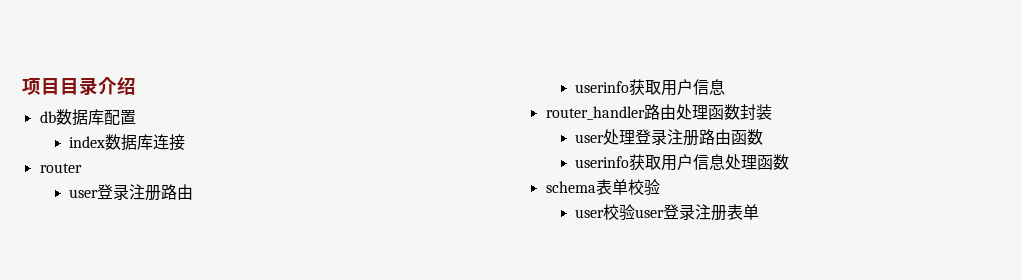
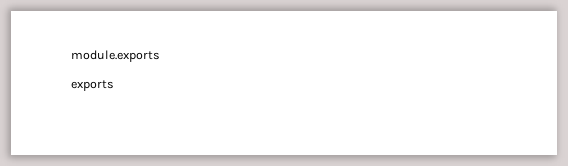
[22,77,136,96] [39,109,136,126] [69,134,186,151] [39,163,82,173] [69,184,194,201] [575,79,726,96] [545,104,772,120] [575,129,764,146] [575,154,790,171] [545,179,660,195] [575,204,760,221] 项目目录介绍 // db数据库配置 // index数据库连接 // router // user登录注册路由 // userinfo获取用户信息 // router_handler路由处理函数封装 // user处理登录注册路由函数 // userinfo获取用户信息处理函数 // schema表单校验 // user校验user登录注册表单 -> [71,50,160,62] [71,80,114,91] module.exports // exports

